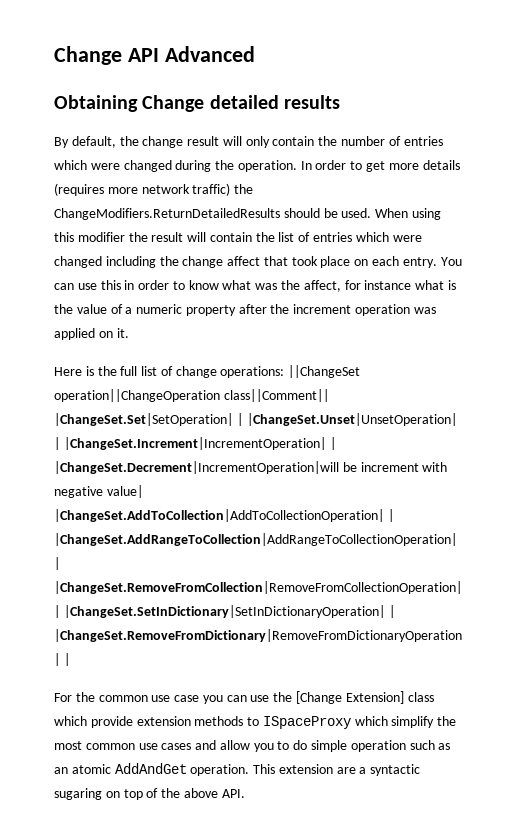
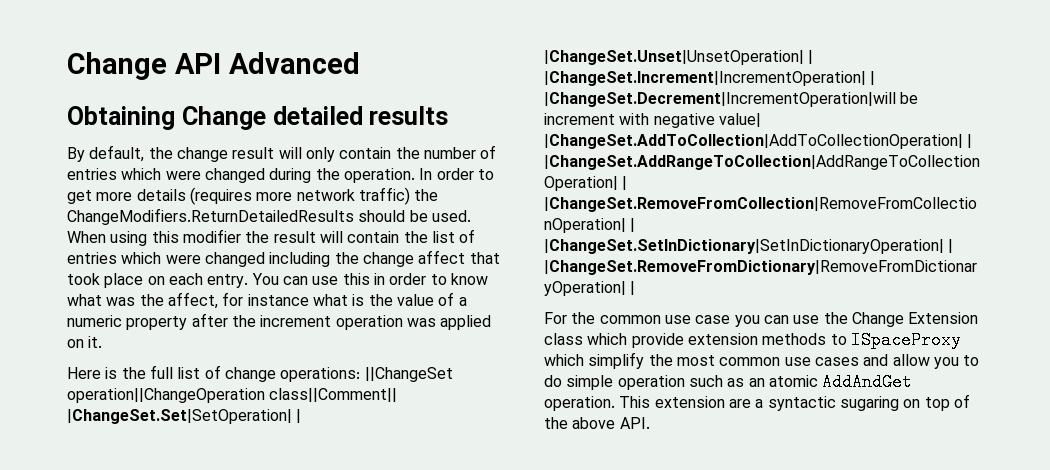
[296,691,404,704] [Change Extension] -> [851,312,979,327] Change Extension

